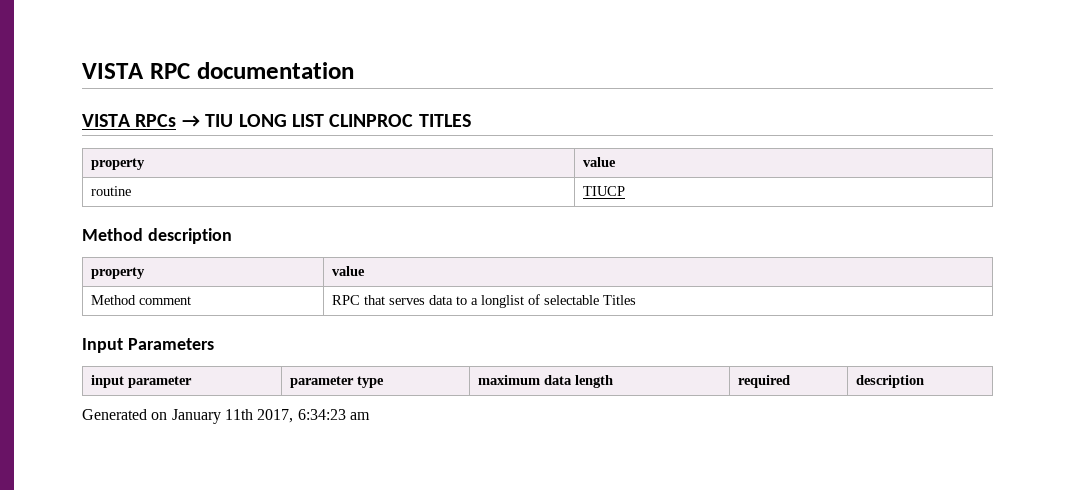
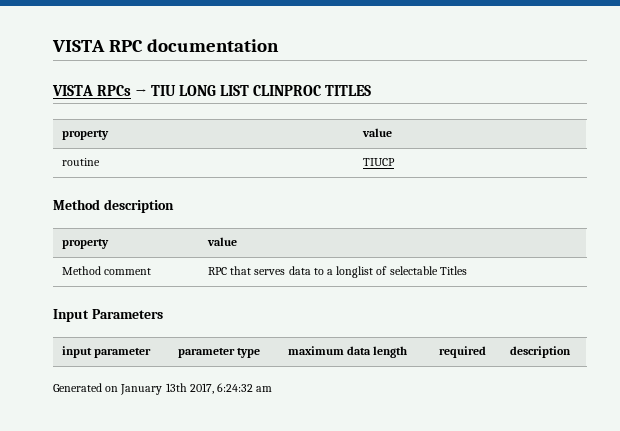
[224,409,346,423] 11th 2017, 6:34:23 -> [165,383,254,394] 13th 2017, 6:24:32

